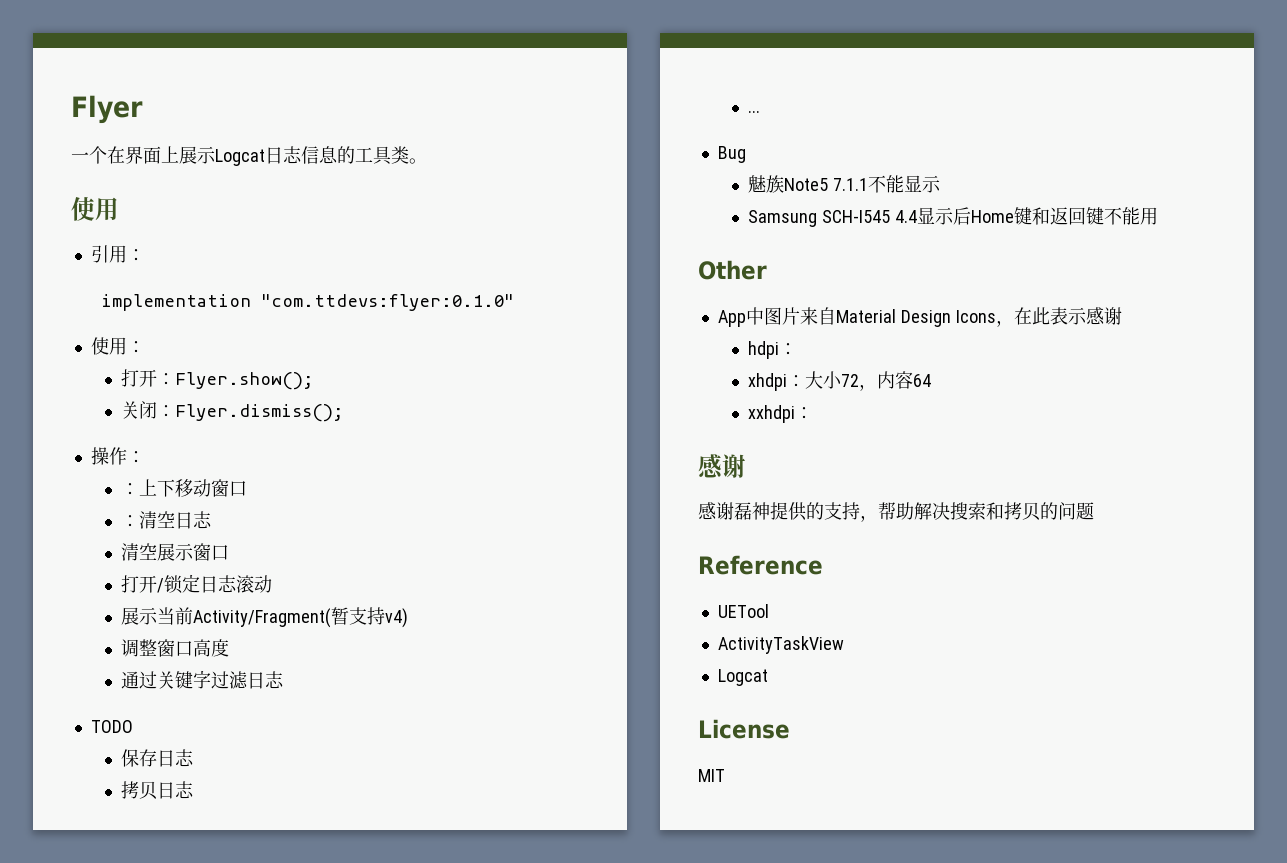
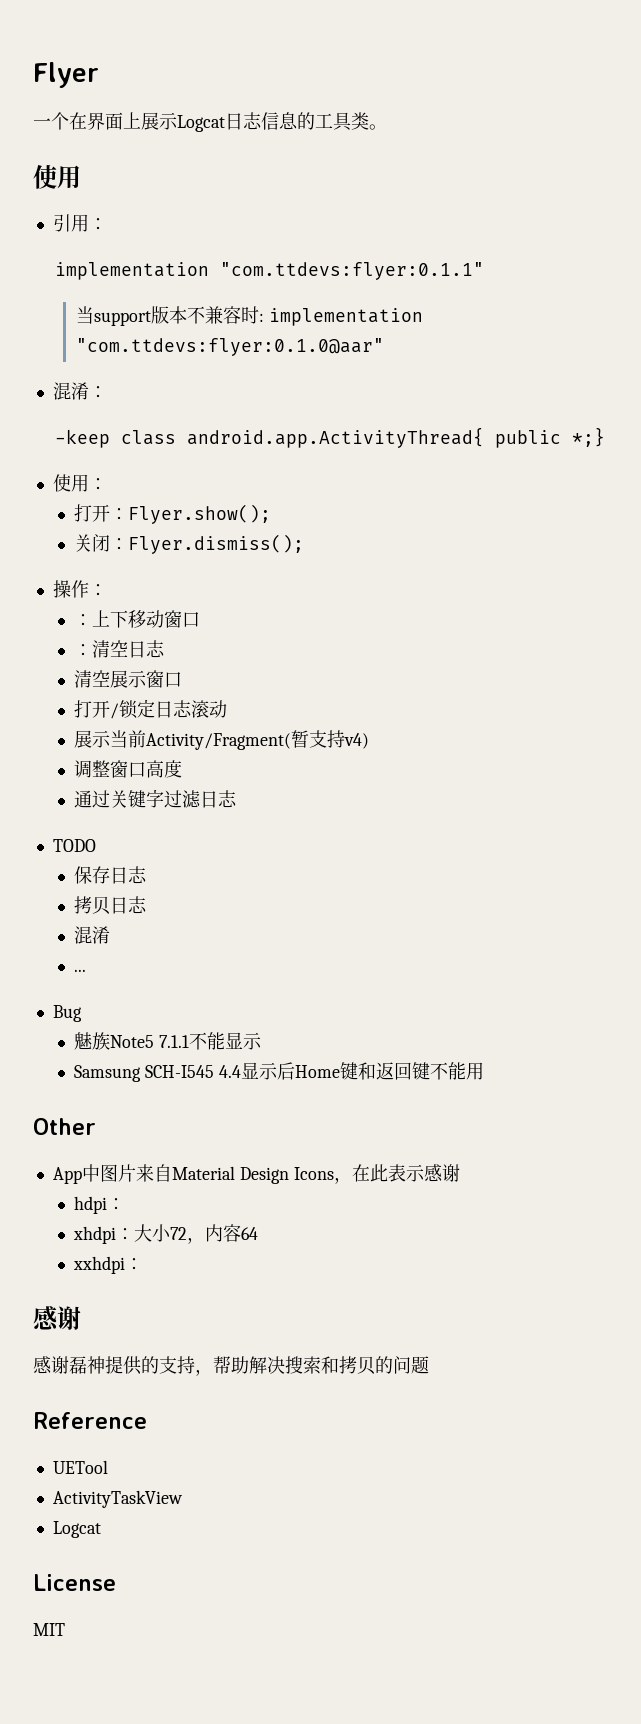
[261,294,515,311] "com.ttdevs:flyer:0.1.0" -> [219,262,484,280] [76,306,423,326] [76,338,385,356] [52,382,107,400] [54,427,605,448] "com.ttdevs:flyer:0.1.1" // 当support版本不兼容时: implementation "com.ttdevs:flyer:0.1.0@aar" // 混淆： // -keep class android.app.ActivityThread{ public *;}
(195, 790) none -> [74,926,111,944] // 混淆

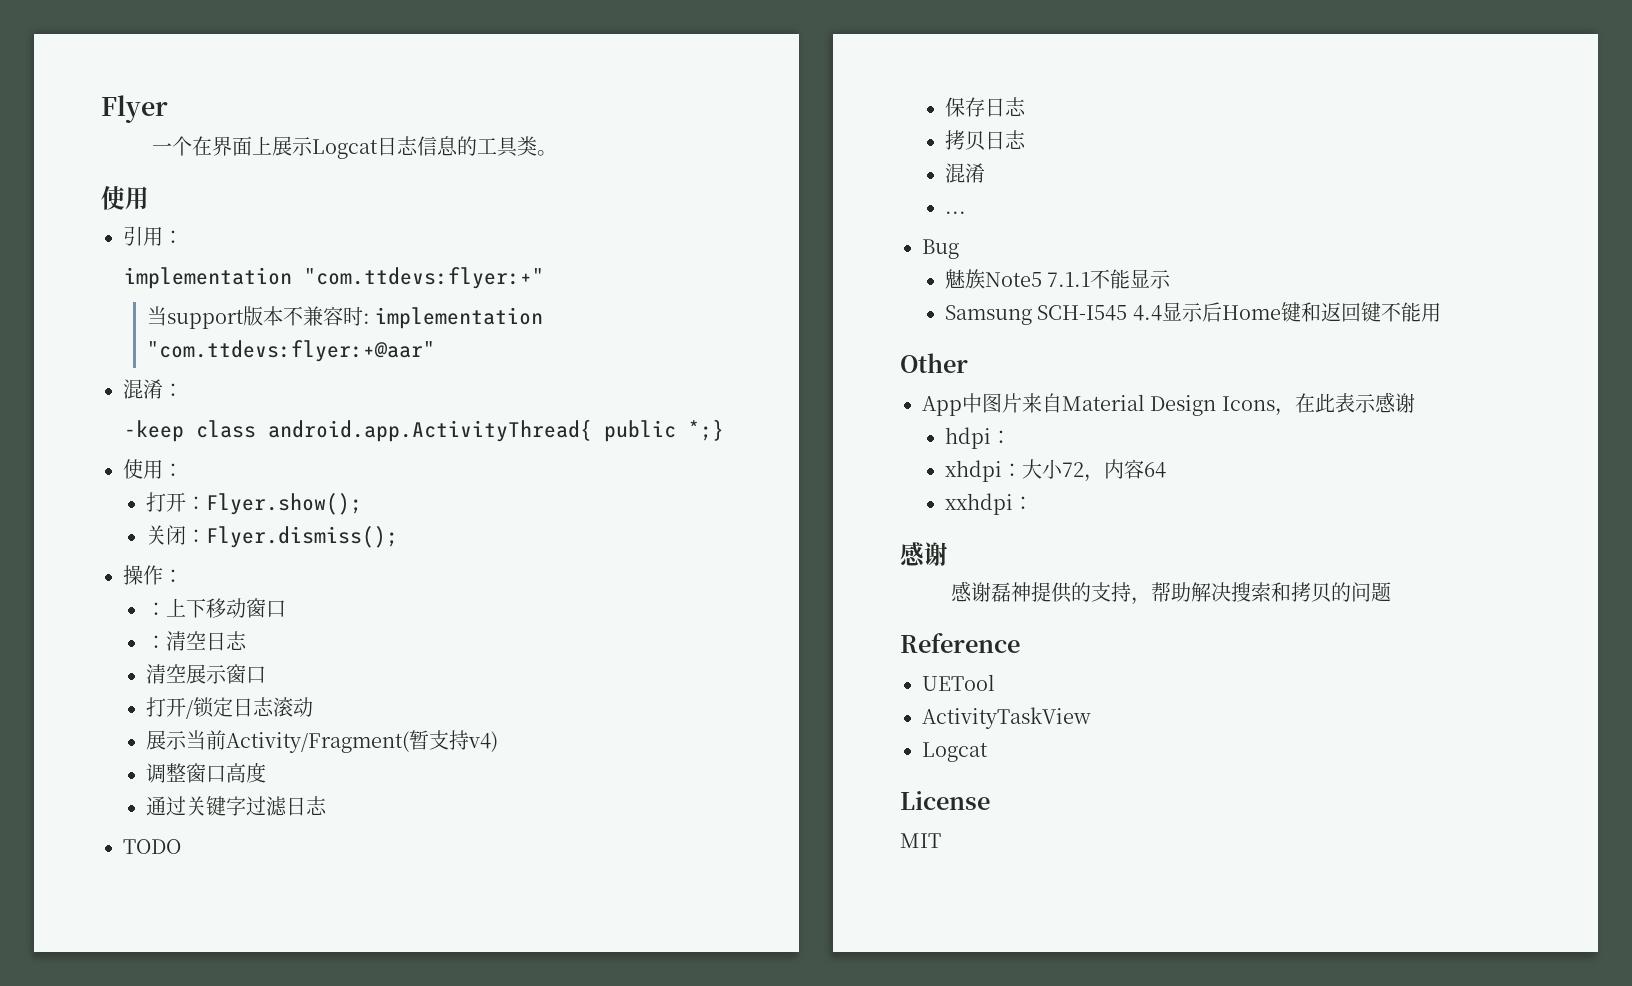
[219,262,484,280] "com.ttdevs:flyer:0.1.1" -> [303,267,544,289] "com.ttdevs:flyer:+"
[76,338,385,356] "com.ttdevs:flyer:0.1.0@aar" -> [146,340,435,362] "com.ttdevs:flyer:+@aar"

